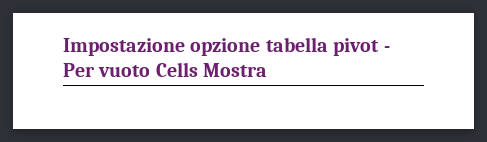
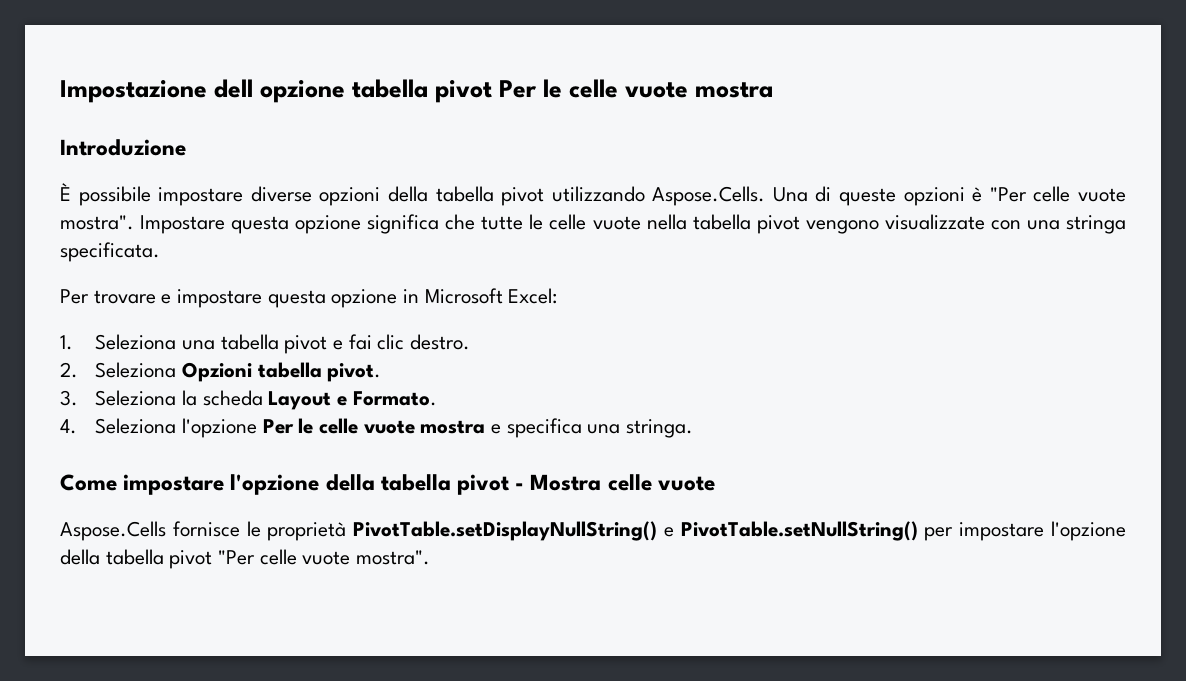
(185, 47) none -> [214,79,253,98] dell
[383,46,390,52] [63,62,268,77] - Per vuoto Cells Mostra -> [499,79,773,98] [60,139,186,156] [60,183,1126,206] [60,214,1126,234] [60,242,160,262] [60,288,558,308] [60,334,471,354] [60,362,382,382] [60,390,437,410] [60,418,694,438] [60,474,715,495] [60,521,1127,541] [60,549,431,569] Per le celle vuote mostra // Introduzione // È possibile impostare diverse opzioni della tabella pivot utilizzando Aspose.Cells. Una di queste opzioni è "Per celle vuote mostra". Impostare questa opzione significa che tutte le celle vuote nella tabella pivot vengono visualizzate con una stringa specificata. // Per trovare e impostare questa opzione in Microsoft Excel: // 1. Seleziona una tabella pivot e fai clic destro. // 2. Seleziona Opzioni tabella pivot. // 3. Seleziona la scheda Layout e Formato. // 4. Seleziona l'opzione Per le celle vuote mostra e specifica una stringa. // Come impostare l'opzione della tabella pivot - Mostra celle vuote // Aspose.Cells fornisce le proprietà PivotTable.setDisplayNullString() e PivotTable.setNullString() per impostare l'opzione della tabella pivot "Per celle vuote mostra".

